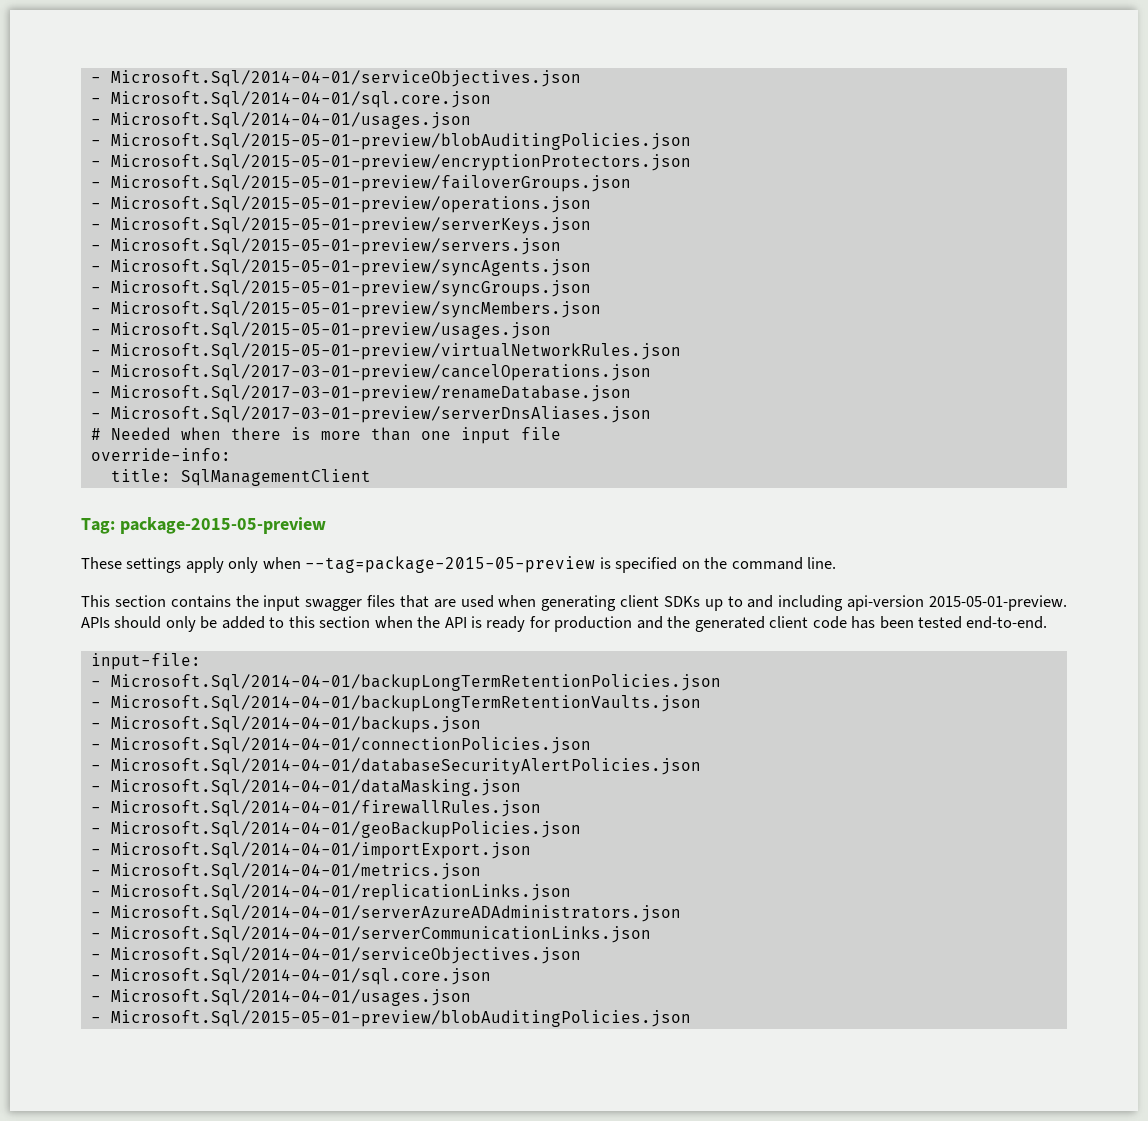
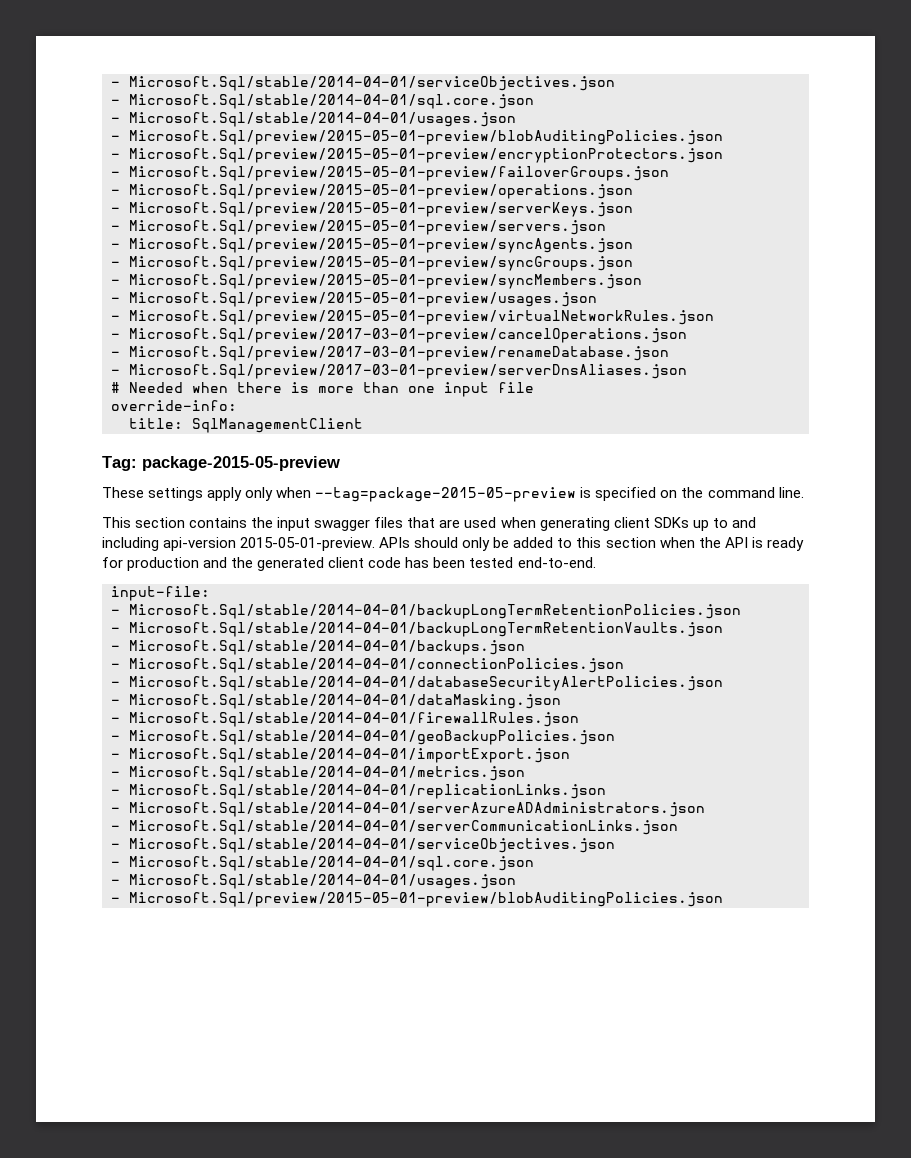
[90,70,581,87] [90,91,491,108] [90,112,471,129] [90,133,691,150] [90,154,691,171] [90,175,631,192] [90,196,591,213] [90,217,591,234] [90,238,561,255] [90,259,591,276] [90,280,591,297] [90,301,601,318] [90,322,551,339] [90,343,681,360] [90,364,651,381] [90,385,631,402] [90,406,651,423] - Microsoft.Sql/2014-04-01/serviceObjectives.json // - Microsoft.Sql/2014-04-01/sql.core.json // - Microsoft.Sql/2014-04-01/usages.json // - Microsoft.Sql/2015-05-01-preview/blobAuditingPolicies.json // - Microsoft.Sql/2015-05-01-preview/encryptionProtectors.json // - Microsoft.Sql/2015-05-01-preview/failoverGroups.json // - Microsoft.Sql/2015-05-01-preview/operations.json // - Microsoft.Sql/2015-05-01-preview/serverKeys.json // - Microsoft.Sql/2015-05-01-preview/servers.json // - Microsoft.Sql/2015-05-01-preview/syncAgents.json // - Microsoft.Sql/2015-05-01-preview/syncGroups.json // - Microsoft.Sql/2015-05-01-preview/syncMembers.json // - Microsoft.Sql/2015-05-01-preview/usages.json // - Microsoft.Sql/2015-05-01-preview/virtualNetworkRules.json // - Microsoft.Sql/2017-03-01-preview/cancelOperations.json // - Microsoft.Sql/2017-03-01-preview/renameDatabase.json // - Microsoft.Sql/2017-03-01-preview/serverDnsAliases.json -> [111,76,615,91] [111,94,534,109] [111,112,516,127] [111,130,723,145] [111,148,723,163] [111,166,669,181] [111,184,633,199] [111,202,633,217] [111,220,606,235] [111,238,633,253] [111,256,633,271] [111,274,642,289] [111,292,597,307] [111,310,714,325] [111,328,687,343] [111,346,669,361] [111,364,687,379] - Microsoft.Sql/stable/2014-04-01/serviceObjectives.json // - Microsoft.Sql/stable/2014-04-01/sql.core.json // - Microsoft.Sql/stable/2014-04-01/usages.json // - Microsoft.Sql/preview/2015-05-01-preview/blobAuditingPolicies.json // - Microsoft.Sql/preview/2015-05-01-preview/encryptionProtectors.json // - Microsoft.Sql/preview/2015-05-01-preview/failoverGroups.json // - Microsoft.Sql/preview/2015-05-01-preview/operations.json // - Microsoft.Sql/preview/2015-05-01-preview/serverKeys.json // - Microsoft.Sql/preview/2015-05-01-preview/servers.json // - Microsoft.Sql/preview/2015-05-01-preview/syncAgents.json // - Microsoft.Sql/preview/2015-05-01-preview/syncGroups.json // - Microsoft.Sql/preview/2015-05-01-preview/syncMembers.json // - Microsoft.Sql/preview/2015-05-01-preview/usages.json // - Microsoft.Sql/preview/2015-05-01-preview/virtualNetworkRules.json // - Microsoft.Sql/preview/2017-03-01-preview/cancelOperations.json // - Microsoft.Sql/preview/2017-03-01-preview/renameDatabase.json // - Microsoft.Sql/preview/2017-03-01-preview/serverDnsAliases.json
[110,674,721,691] [90,695,701,712] [90,716,481,733] [90,737,591,754] [90,758,701,775] [90,779,521,796] [90,800,541,817] [90,821,581,838] [90,842,531,859] [90,863,481,880] [90,884,571,901] [90,905,681,922] [90,926,651,943] [90,947,581,964] [90,968,491,985] [90,989,471,1006] [90,1010,691,1027] Microsoft.Sql/2014-04-01/backupLongTermRetentionPolicies.json // - Microsoft.Sql/2014-04-01/backupLongTermRetentionVaults.json // - Microsoft.Sql/2014-04-01/backups.json // - Microsoft.Sql/2014-04-01/connectionPolicies.json // - Microsoft.Sql/2014-04-01/databaseSecurityAlertPolicies.json // - Microsoft.Sql/2014-04-01/dataMasking.json // - Microsoft.Sql/2014-04-01/firewallRules.json // - Microsoft.Sql/2014-04-01/geoBackupPolicies.json // - Microsoft.Sql/2014-04-01/importExport.json // - Microsoft.Sql/2014-04-01/metrics.json // - Microsoft.Sql/2014-04-01/replicationLinks.json // - Microsoft.Sql/2014-04-01/serverAzureADAdministrators.json // - Microsoft.Sql/2014-04-01/serverCommunicationLinks.json // - Microsoft.Sql/2014-04-01/serviceObjectives.json // - Microsoft.Sql/2014-04-01/sql.core.json // - Microsoft.Sql/2014-04-01/usages.json // - Microsoft.Sql/2015-05-01-preview/blobAuditingPolicies.json -> [129,604,741,619] [111,622,723,637] [111,640,525,655] [111,658,624,673] [111,676,723,691] [111,694,561,709] [111,712,579,727] [111,730,615,745] [111,748,570,763] [111,766,525,781] [111,784,606,799] [111,802,705,817] [111,820,678,835] [111,838,615,853] [111,856,534,871] [111,874,516,889] [111,892,723,907] Microsoft.Sql/stable/2014-04-01/backupLongTermRetentionPolicies.json // - Microsoft.Sql/stable/2014-04-01/backupLongTermRetentionVaults.json // - Microsoft.Sql/stable/2014-04-01/backups.json // - Microsoft.Sql/stable/2014-04-01/connectionPolicies.json // - Microsoft.Sql/stable/2014-04-01/databaseSecurityAlertPolicies.json // - Microsoft.Sql/stable/2014-04-01/dataMasking.json // - Microsoft.Sql/stable/2014-04-01/firewallRules.json // - Microsoft.Sql/stable/2014-04-01/geoBackupPolicies.json // - Microsoft.Sql/stable/2014-04-01/importExport.json // - Microsoft.Sql/stable/2014-04-01/metrics.json // - Microsoft.Sql/stable/2014-04-01/replicationLinks.json // - Microsoft.Sql/stable/2014-04-01/serverAzureADAdministrators.json // - Microsoft.Sql/stable/2014-04-01/serverCommunicationLinks.json // - Microsoft.Sql/stable/2014-04-01/serviceObjectives.json // - Microsoft.Sql/stable/2014-04-01/sql.core.json // - Microsoft.Sql/stable/2014-04-01/usages.json // - Microsoft.Sql/preview/2015-05-01-preview/blobAuditingPolicies.json

